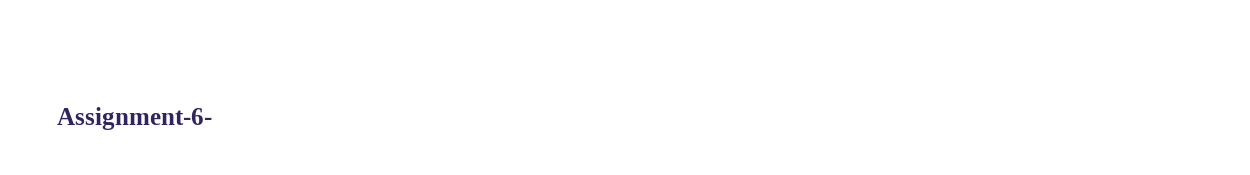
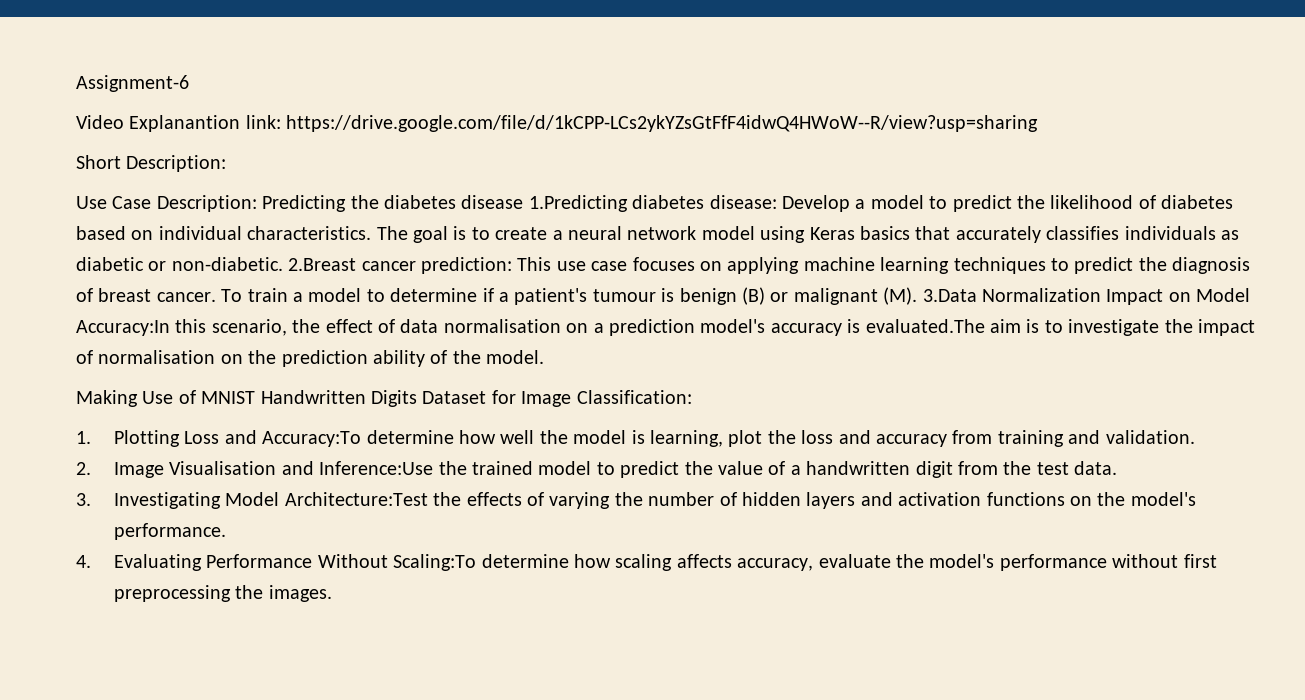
[57,107,212,130] Assignment-6- -> [76,75,189,92] [76,115,1039,132] [76,155,227,172] [76,195,1234,212] [76,226,1239,243] [76,257,1251,274] [76,287,1251,305] [76,319,1255,336] [76,350,545,367] [76,390,692,407] [76,430,1195,447] [76,461,1118,478] [76,492,1196,509] [114,523,227,540] [76,554,1217,571] [114,585,332,602] Assignment-6 // Video Explanantion link: https://drive.google.com/file/d/1kCPP-LCs2ykYZsGtFfF4idwQ4HWoW--R/view?usp=sharing // Short Description: // Use Case Description: Predicting the diabetes disease 1.Predicting diabetes disease: Develop a model to predict the likelihood of diabetes based on individual characteristics. The goal is to create a neural network model using Keras basics that accurately classifies individuals as diabetic or non-diabetic. 2.Breast cancer prediction: This use case focuses on applying machine learning techniques to predict the diagnosis of breast cancer. To train a model to determine if a patient's tumour is benign (B) or malignant (M). 3.Data Normalization Impact on Model Accuracy:In this scenario, the effect of data normalisation on a prediction model's accuracy is evaluated.The aim is to investigate the impact of normalisation on the prediction ability of the model. // Making Use of MNIST Handwritten Digits Dataset for Image Classification: // 1. Plotting Loss and Accuracy:To determine how well the model is learning, plot the loss and accuracy from training and validation. // 2. Image Visualisation and Inference:Use the trained model to predict the value of a handwritten digit from the test data. // 3. Investigating Model Architecture:Test the effects of varying the number of hidden layers and activation functions on the model's performance. // 4. Evaluating Performance Without Scaling:To determine how scaling affects accuracy, evaluate the model's performance without first preprocessing the images.

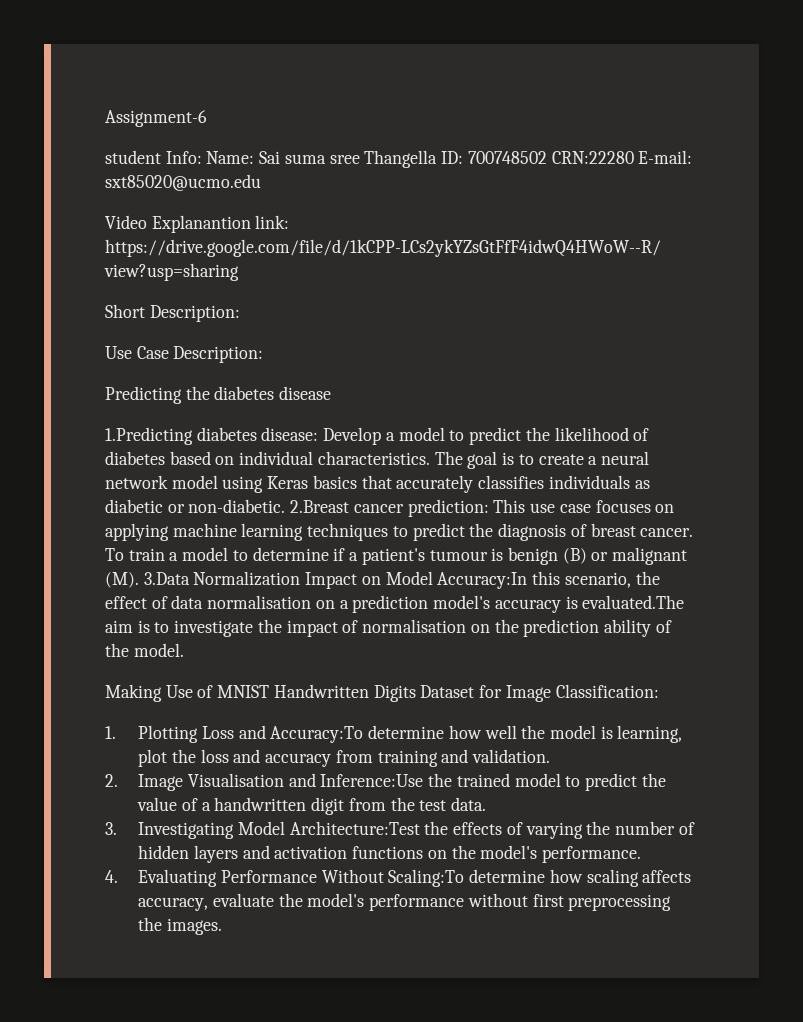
(189, 83) none -> [105,150,693,168] [105,174,261,191] // student Info: Name: Sai suma sree Thangella ID: 700748502 CRN:22280 E-mail: sxt85020@ucmo.edu
(257, 203) none -> (264, 354) //
(524, 202) none -> (332, 393) //

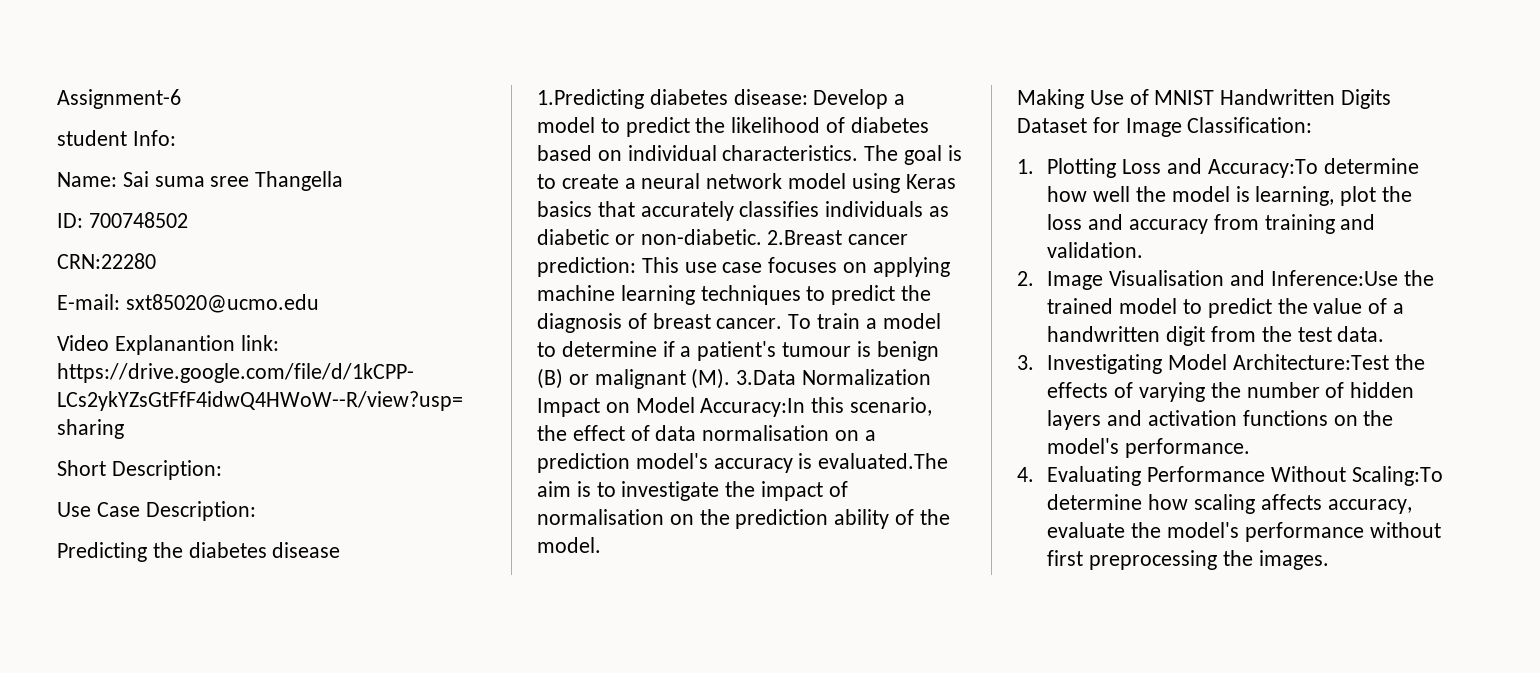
(202, 157) none -> (176, 138) //
(438, 159) none -> (344, 181) //
(547, 157) none -> (188, 220) //
(634, 157) none -> (156, 261) //

